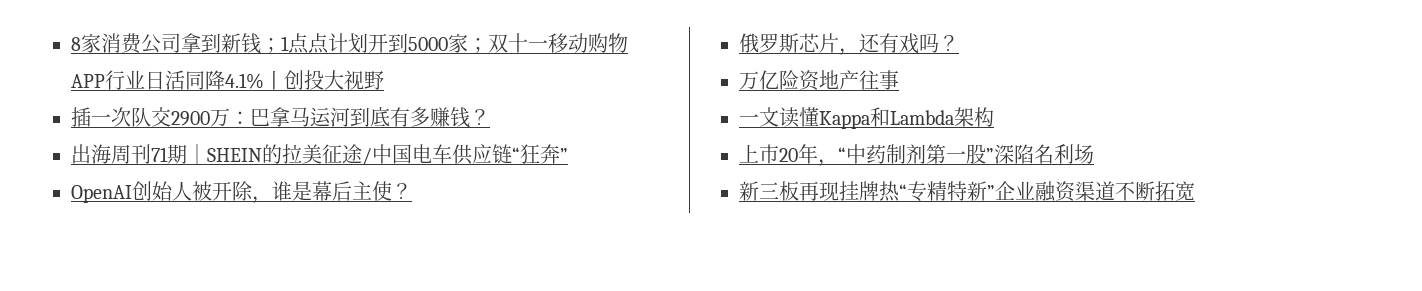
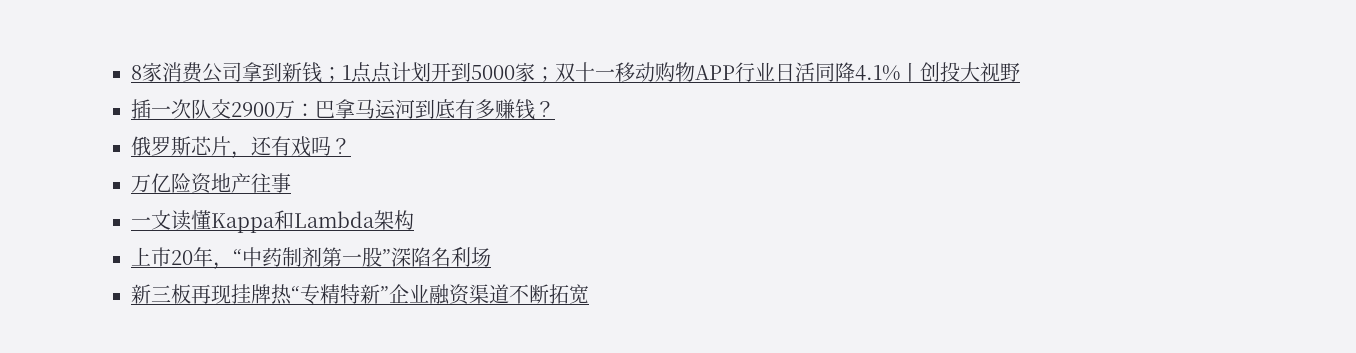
[71,144,568,165] [71,181,412,204] // 出海周刊71期｜SHEIN的拉美征途/中国电车供应链“狂奔” // OpenAI创始人被开除，谁是幕后主使？ -> (555, 109) none

